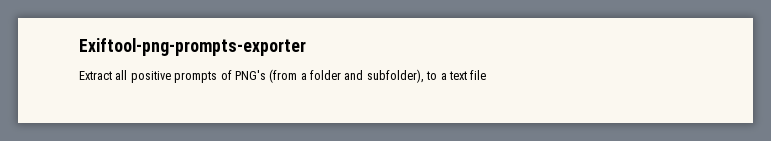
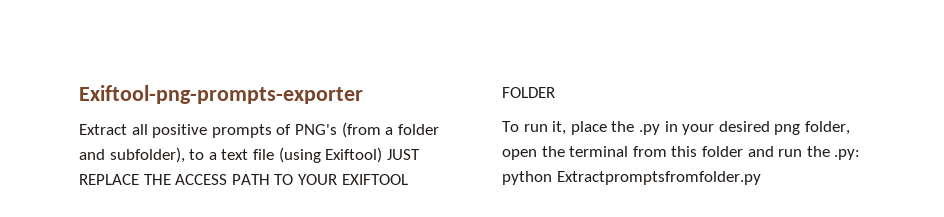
(487, 75) none -> [278,147,420,163] [79,174,408,185] [502,87,555,98] [502,121,850,135] [502,146,861,160] [502,171,761,185] (using Exiftool) JUST REPLACE THE ACCESS PATH TO YOUR EXIFTOOL FOLDER // To run it, place the .py in your desired png folder, open the terminal from this folder and run the .py: python Extractpromptsfromfolder.py

